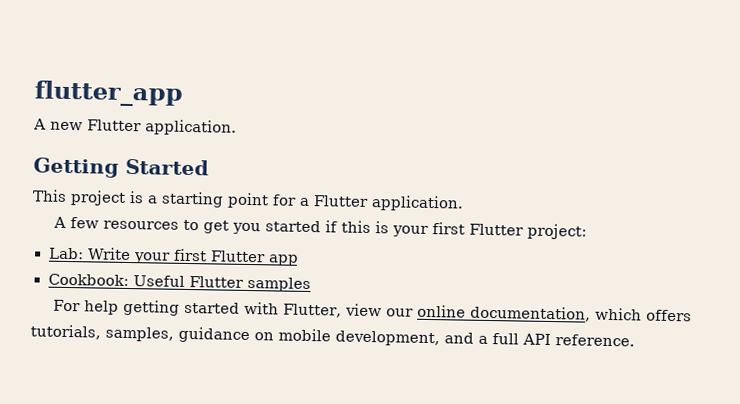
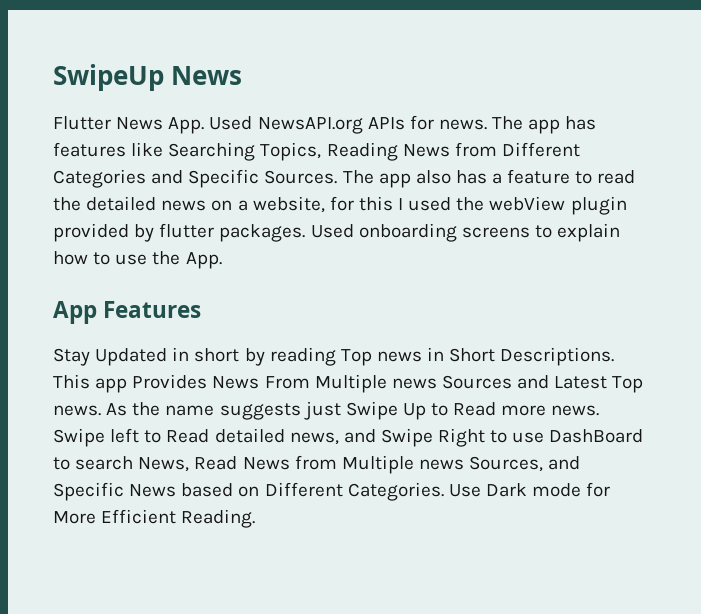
[34,80,183,107] [33,118,237,136] [33,157,209,178] [32,189,464,212] [53,216,588,240] [48,247,299,266] [47,273,311,293] [53,299,693,322] [30,324,635,347] flutter_app // A new Flutter application. // Getting Started // This project is a starting point for a Flutter application. // A few resources to get you started if this is your first Flutter project: // Lab: Write your first Flutter app // Cookbook: Useful Flutter samples // For help getting started with Flutter, view our online documentation, which offers tutorials, samples, guidance on mobile development, and a full API reference. -> [53,64,243,91] [53,115,597,134] [53,142,580,161] [53,169,636,188] [53,196,627,215] [53,223,621,242] [53,251,222,269] [53,301,202,324] [53,347,615,366] [53,374,644,393] [53,401,600,420] [53,428,644,447] [53,455,581,474] [53,482,611,501] [53,509,256,528] SwipeUp News // Flutter News App. Used NewsAPI.org APIs for news. The app has features like Searching Topics, Reading News from Different Categories and Specific Sources. The app also has a feature to read the detailed news on a website, for this I used the webView plugin provided by flutter packages. Used onboarding screens to explain how to use the App. // App Features // Stay Updated in short by reading Top news in Short Descriptions. This app Provides News From Multiple news Sources and Latest Top news. As the name suggests just Swipe Up to Read more news. Swipe left to Read detailed news, and Swipe Right to use DashBoard to search News, Read News from Multiple news Sources, and Specific News based on Different Categories. Use Dark mode for More Efficient Reading.

